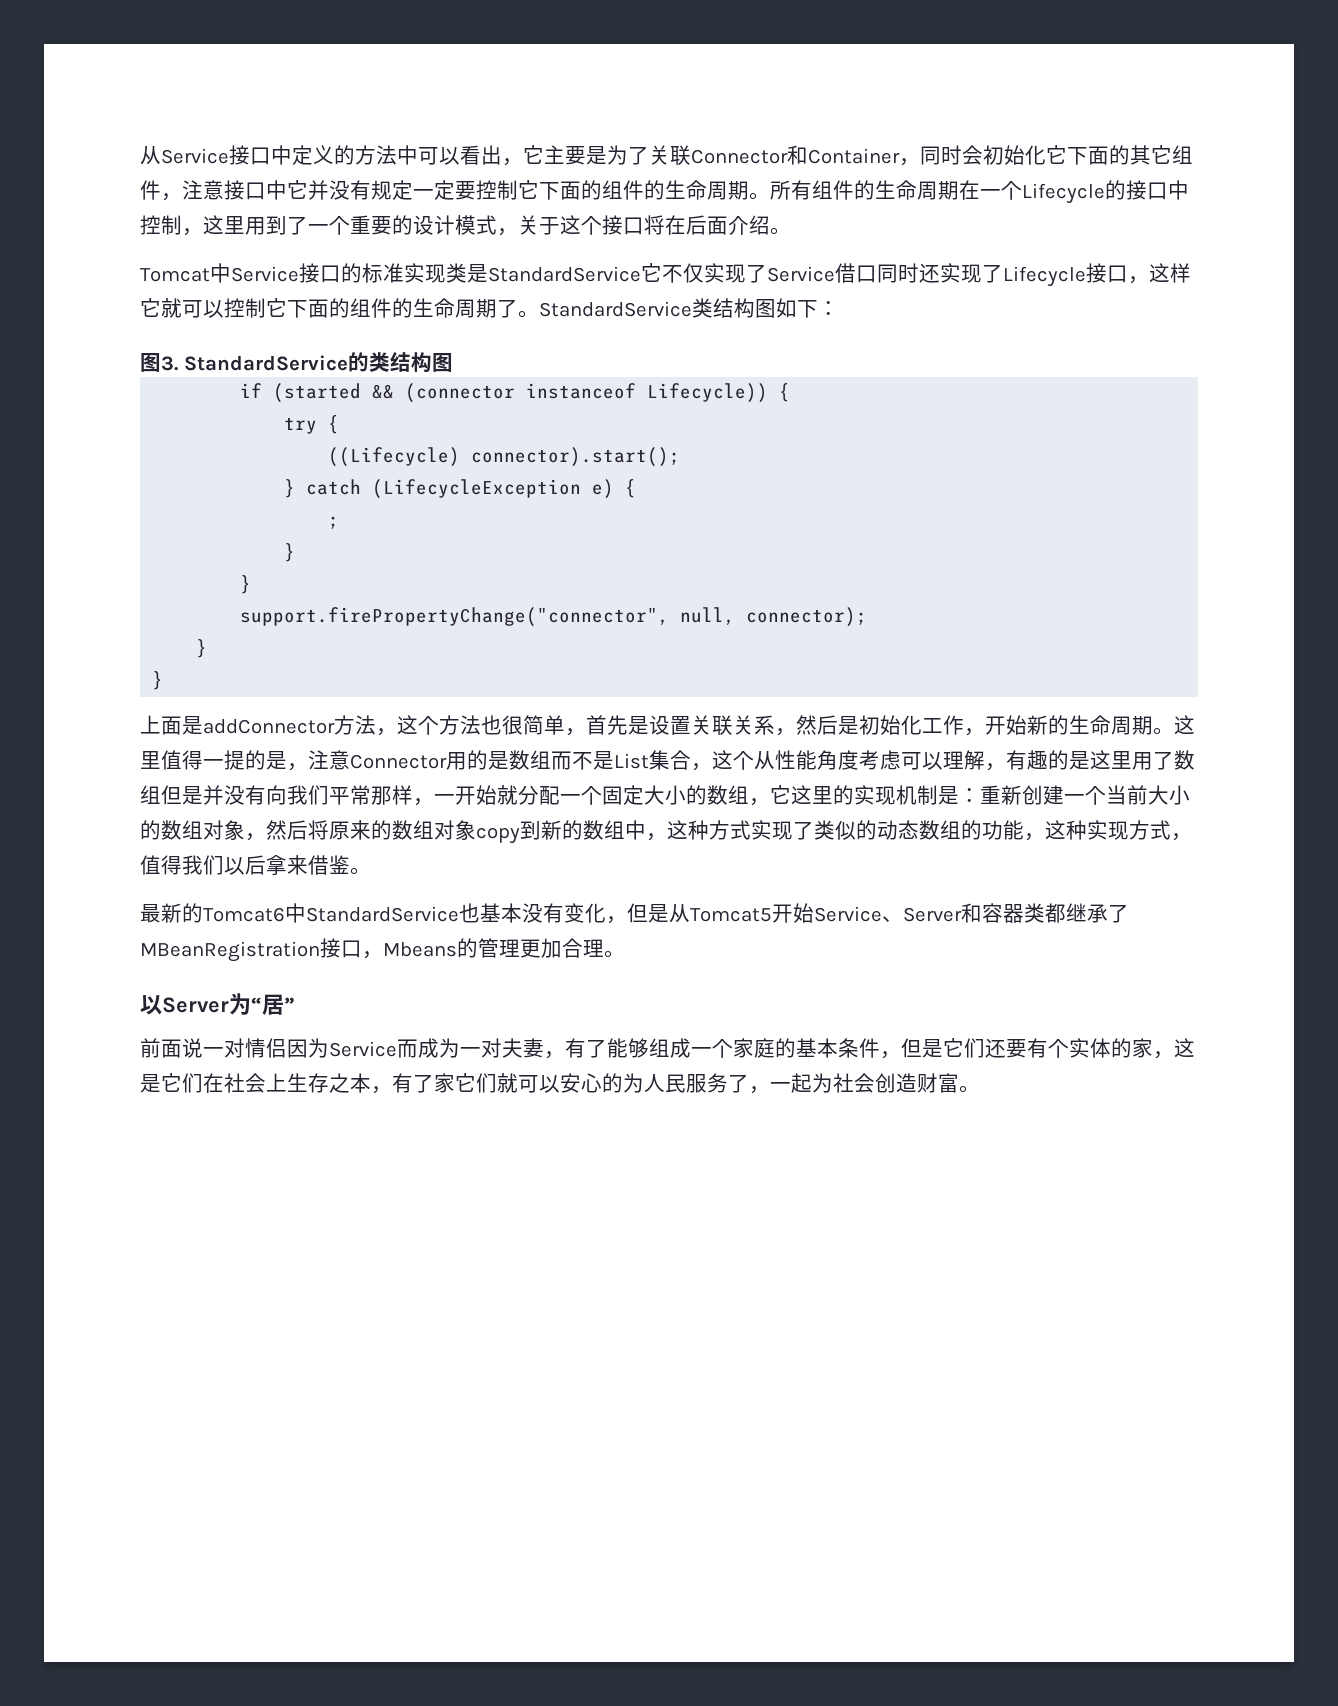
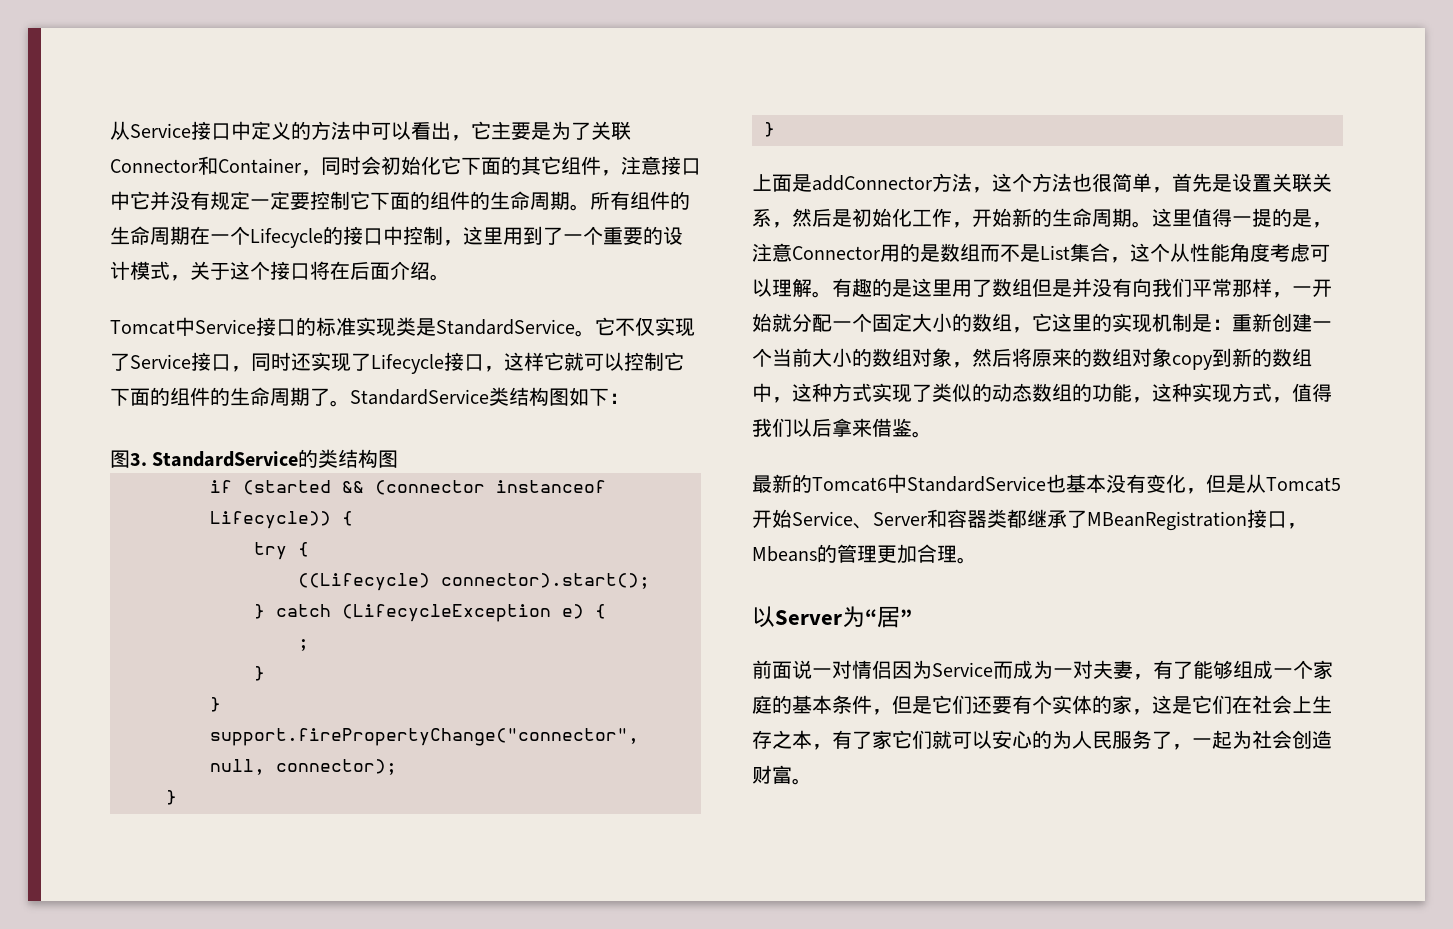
(641, 274) none -> [575,330,595,337] 。
[835,263,877,283] 借口 -> [191,352,251,372] 接口，
[985,763,1006,771] ， -> [812,291,832,298] 。

